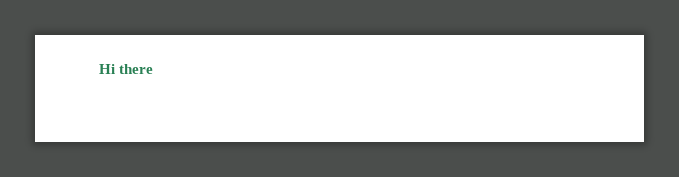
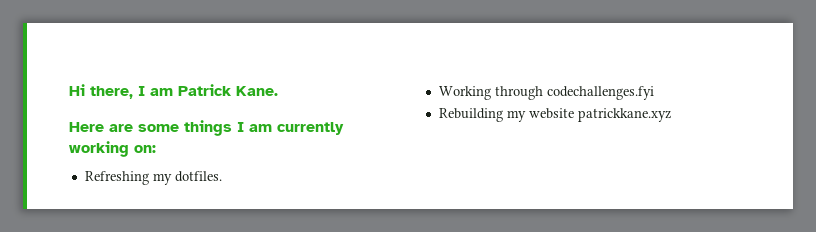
[119,64,154,74] there -> [90,84,278,99] [69,120,344,136] [69,141,156,157] [84,171,222,185] [438,86,654,100] [438,108,671,122] there, I am Patrick Kane. // Here are some things I am currently working on: // Refreshing my dotfiles. // Working through codechallenges.fyi // Rebuilding my website patrickkane.xyz

